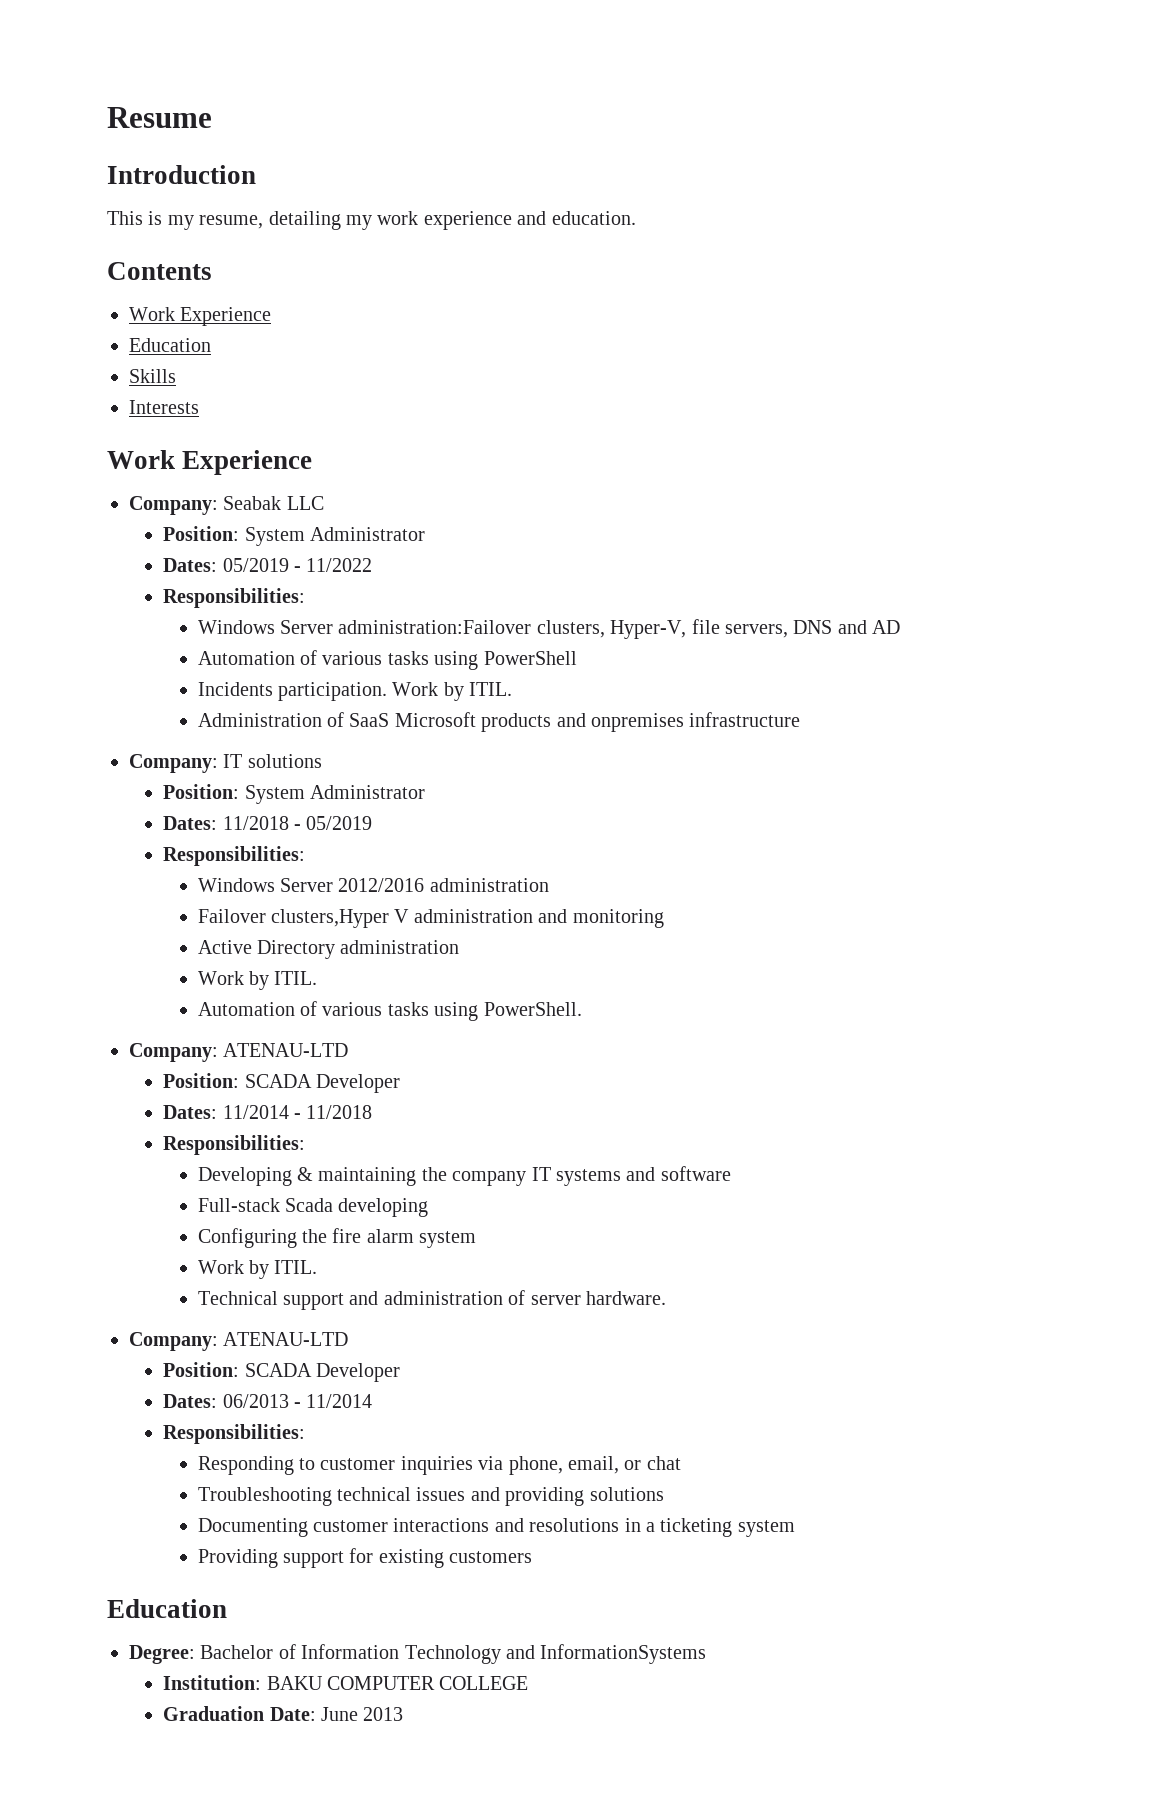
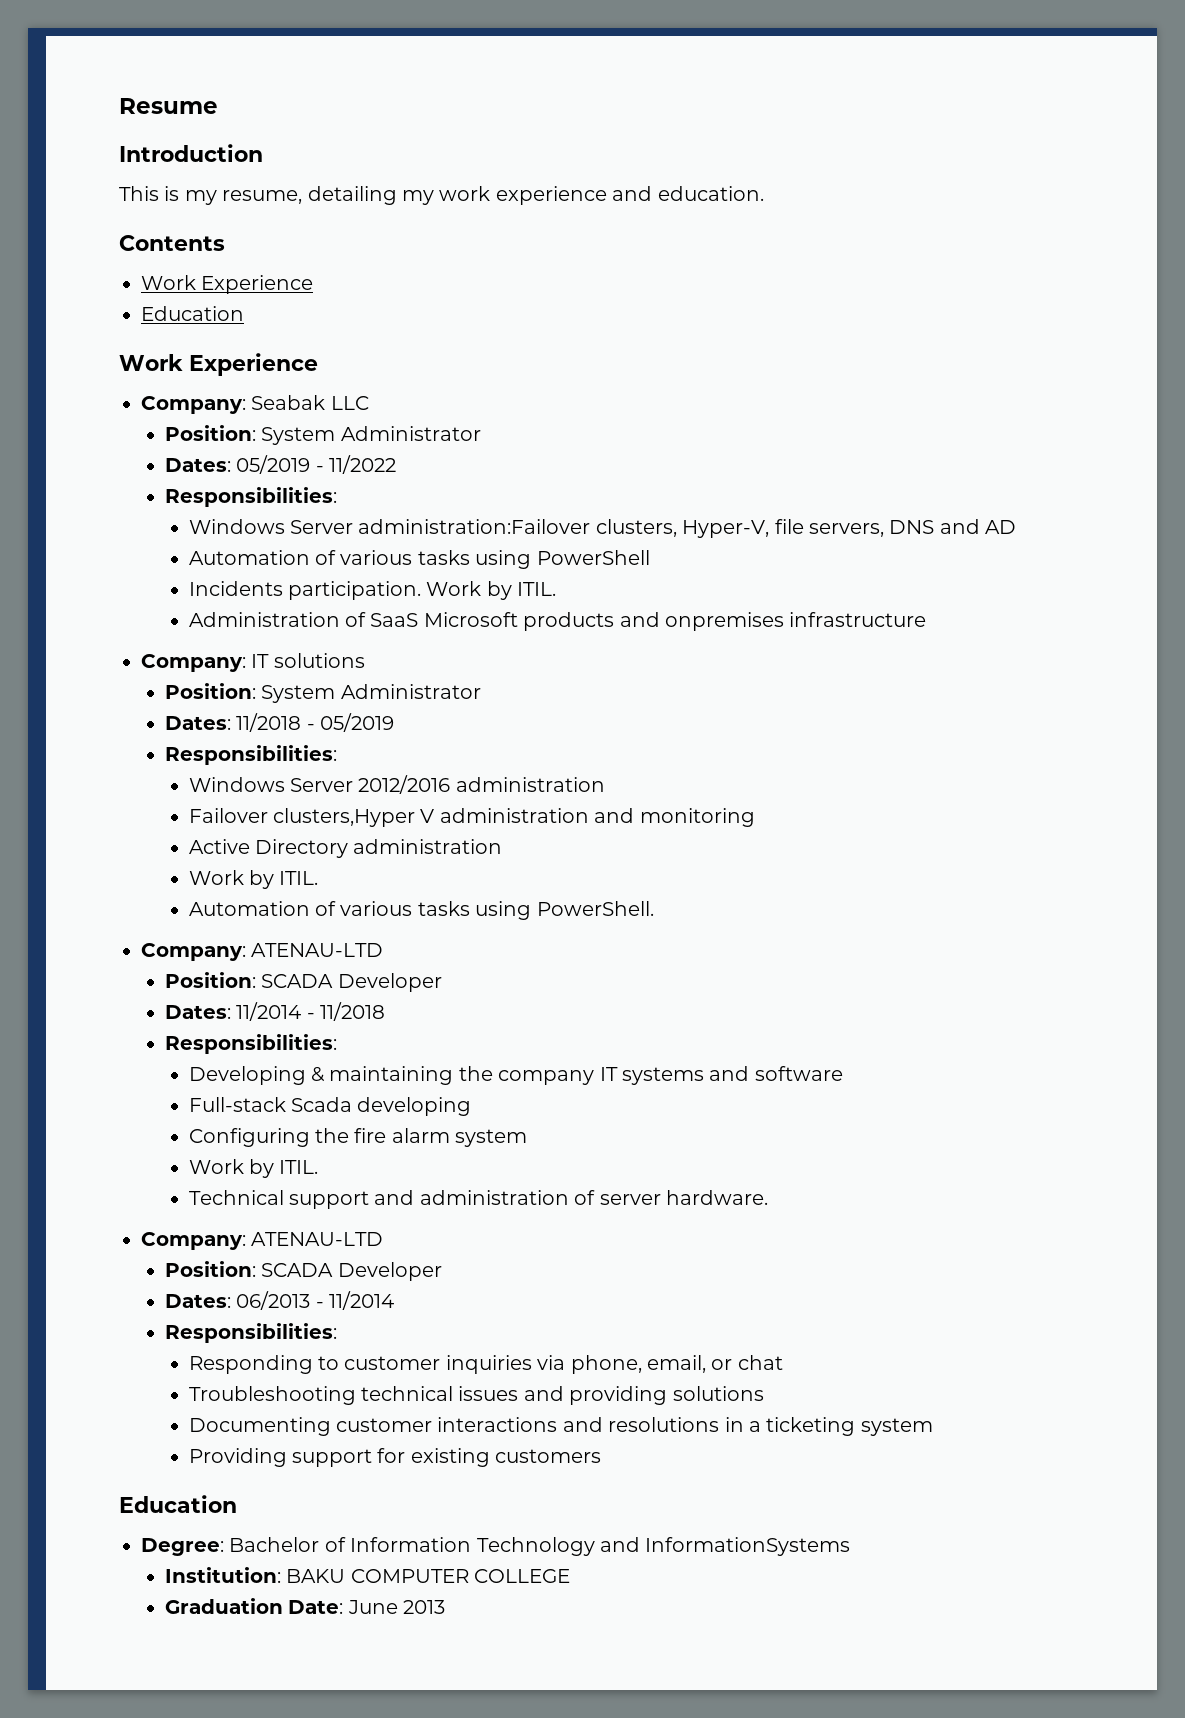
[129,369,176,383] [129,400,199,414] // Skills // Interests -> (244, 313) none

